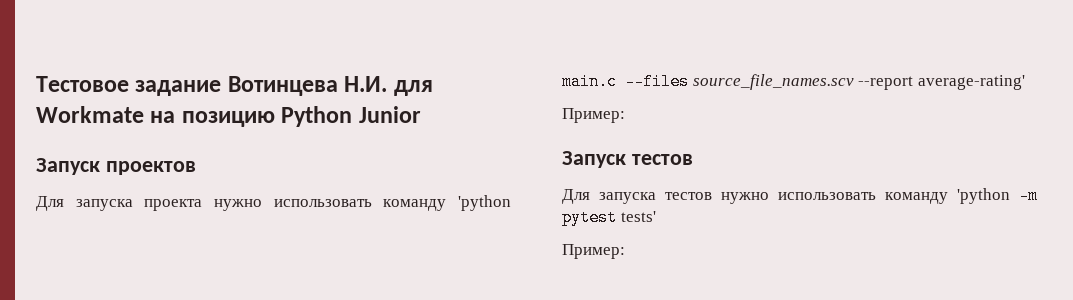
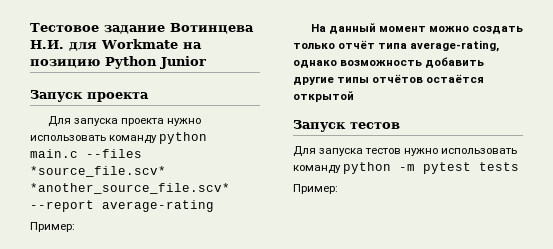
[105,161,196,175] проектов -> [87,92,149,102] проекта
[458,195,511,211] 'python -> [159,132,208,144] python
[692,74,1025,90] [562,108,625,123] source_file_names.scv --report average-rating' // Пример: -> [30,166,166,177] [30,183,230,194] [30,200,214,212] [30,222,75,232] [310,23,523,34] [293,40,500,52] [293,57,485,68] [293,74,485,85] [293,91,354,102] *source_file.scv* *another_source_file.scv* --report average-rating // Пример: // На данный момент можно создать только отчёт типа average-rating, однако возможность добавить другие типы отчётов остаётся открытой
[957,188,1010,204] 'python -> [343,162,392,174] python
[620,211,656,222] tests' -> [479,162,520,171] tests

